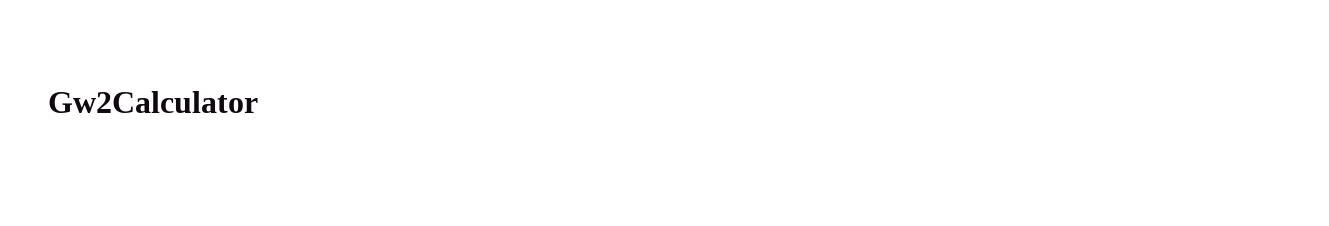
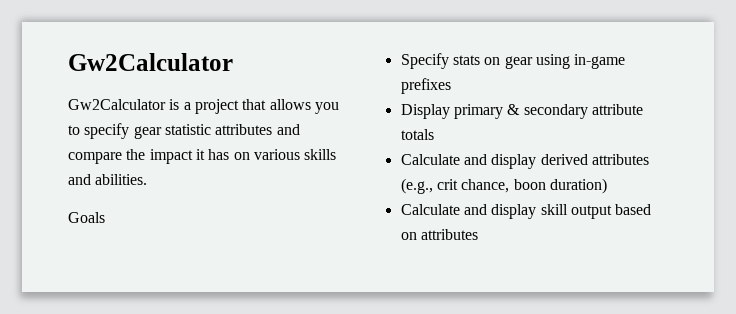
[48,91,258,113] Gw2Calculator -> [68,53,233,71] [68,99,339,114] [68,123,300,139] [68,149,337,164] [68,174,148,185] [68,212,105,223] [400,53,626,69] [400,78,451,94] [400,104,643,119] [400,129,434,140] [400,154,649,169] [400,178,607,194] [400,204,652,219] [400,229,478,240] Gw2Calculator // Gw2Calculator is a project that allows you to specify gear statistic attributes and compare the impact it has on various skills and abilities. // Goals // Specify stats on gear using in-game prefixes // Display primary & secondary attribute totals // Calculate and display derived attributes (e.g., crit chance, boon duration) // Calculate and display skill output based on attributes

